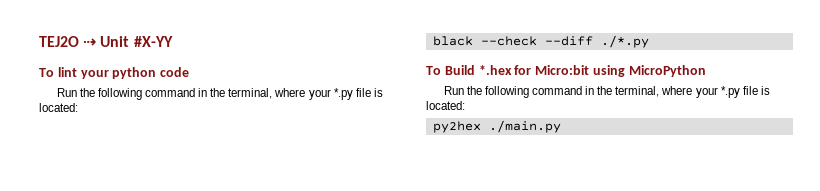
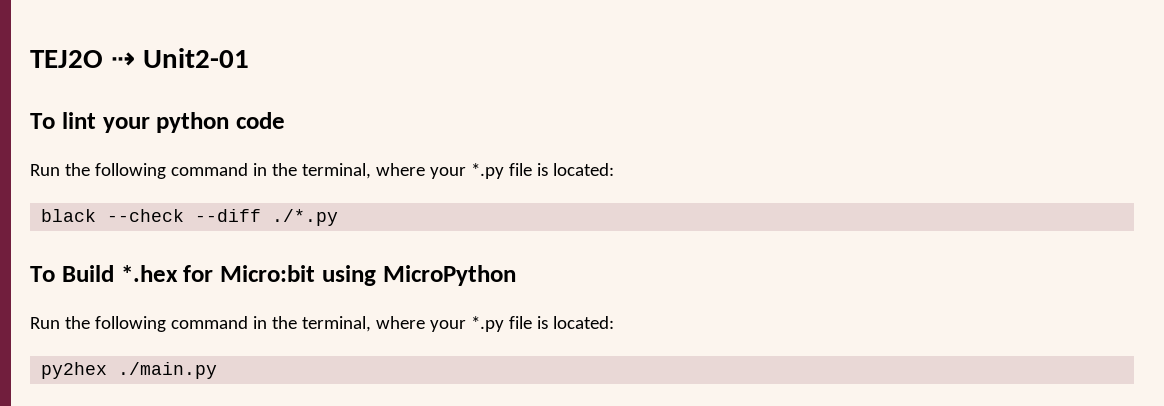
[100,36,173,47] Unit #X-YY -> [142,48,249,68] Unit2-01

